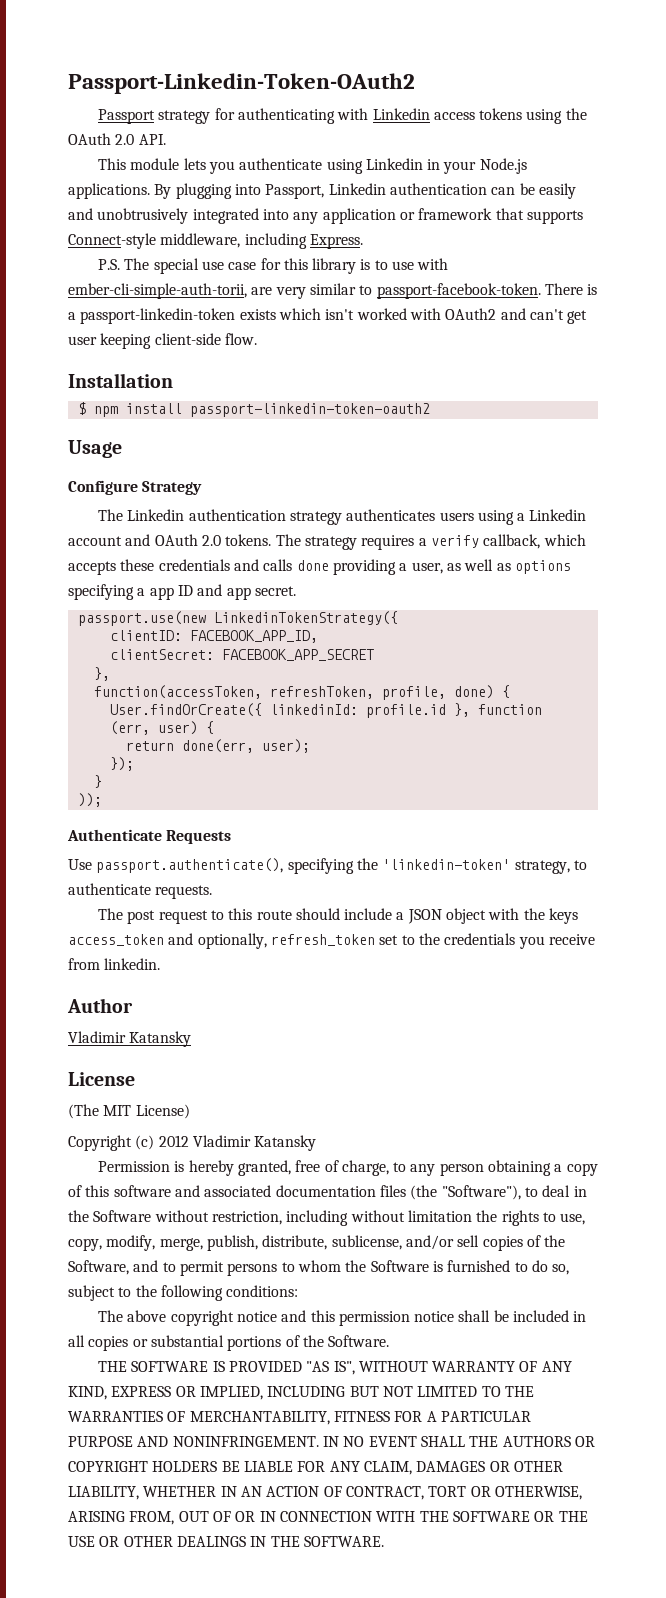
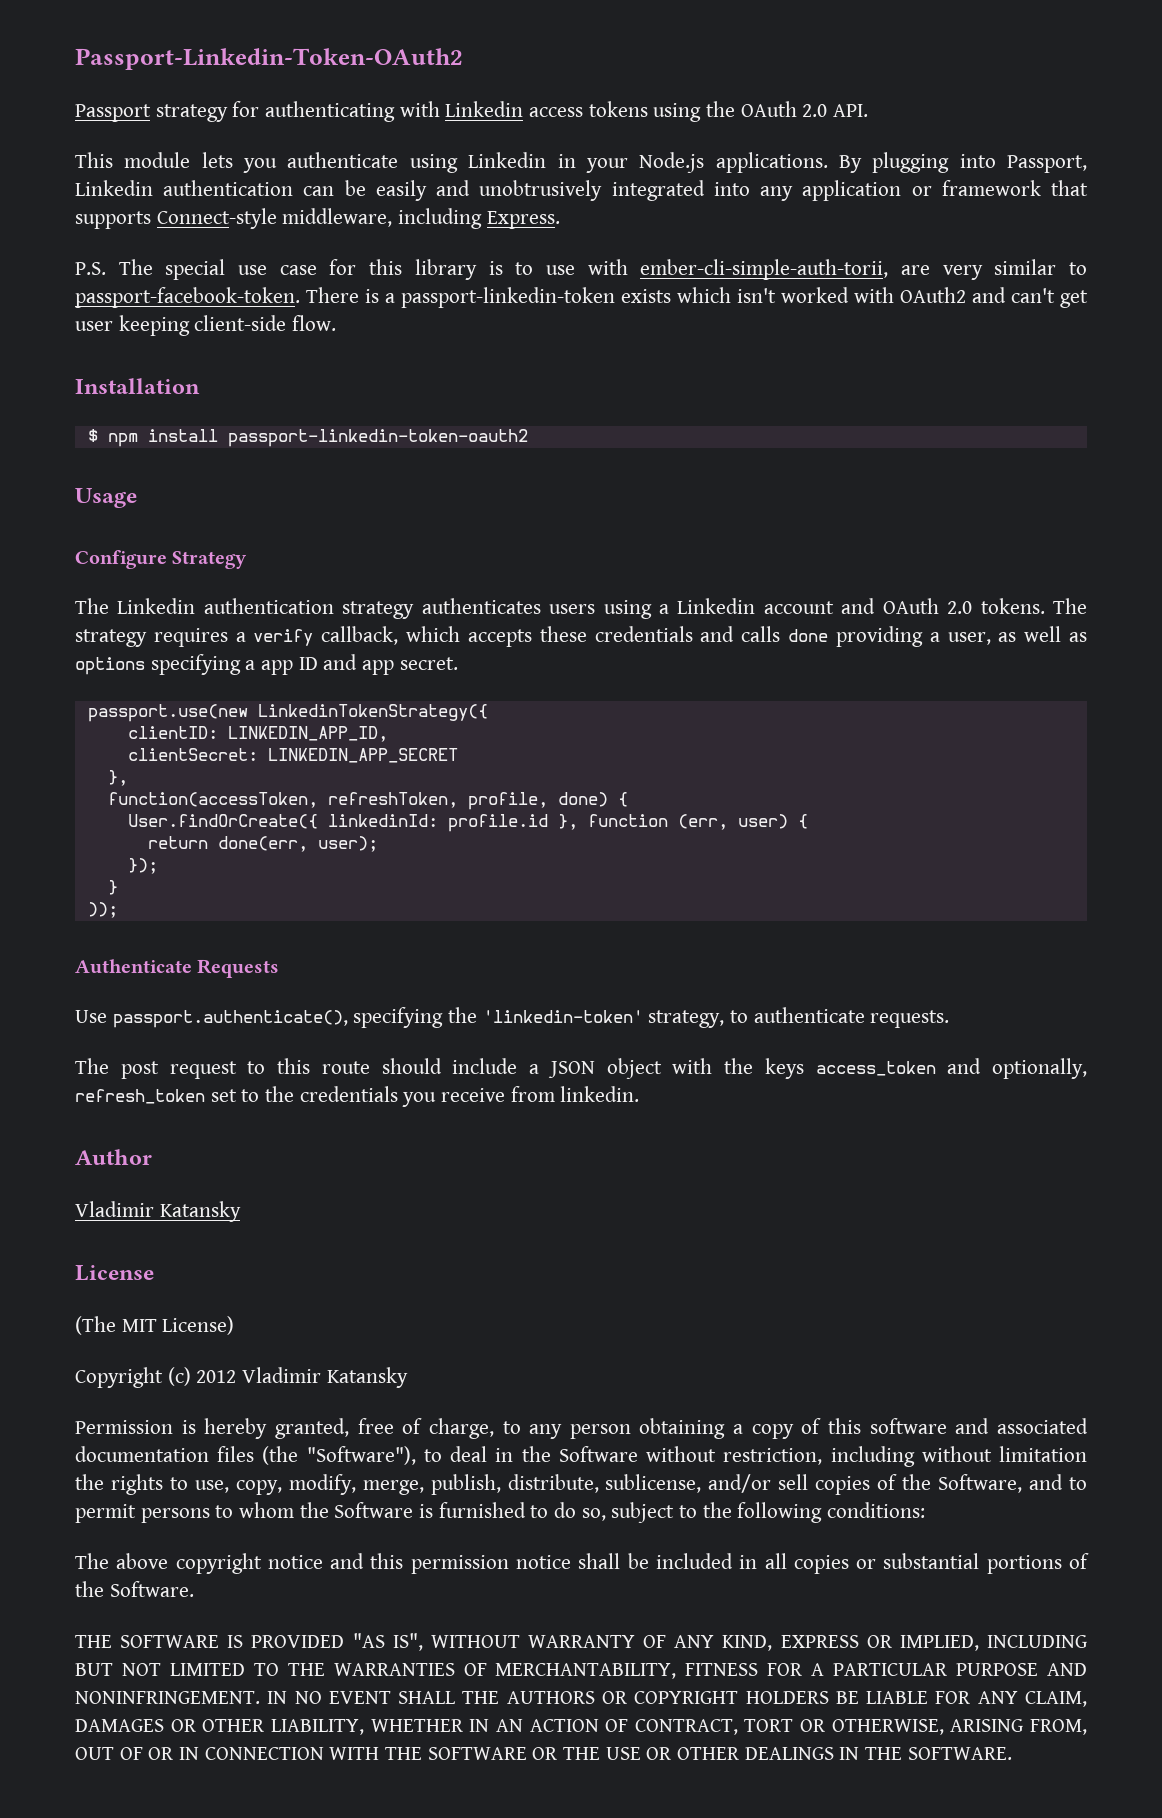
[189,630,318,643] FACEBOOK_APP_ID, -> [227,726,388,742] LINKEDIN_APP_ID,
[221,649,374,661] FACEBOOK_APP_SECRET -> [267,748,458,763] LINKEDIN_APP_SECRET

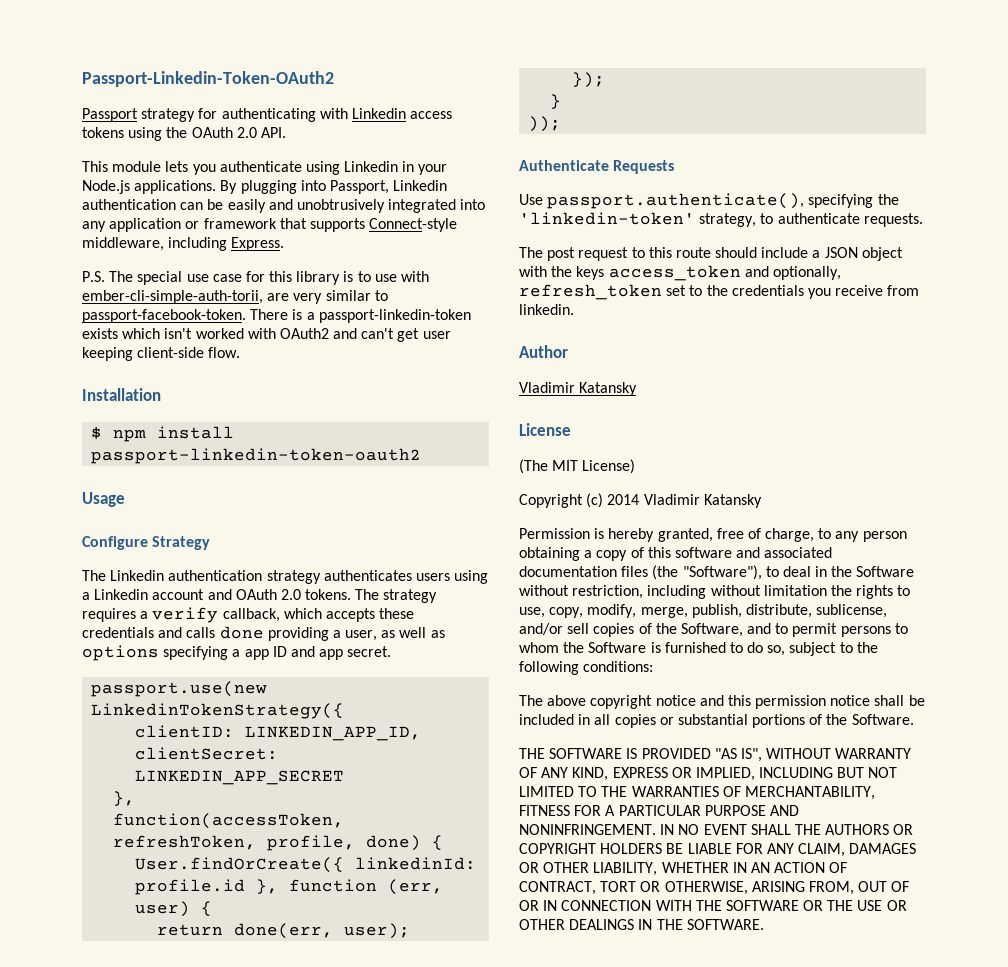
[196,1370,237,1383] 2012 -> [607,494,640,505] 2014

